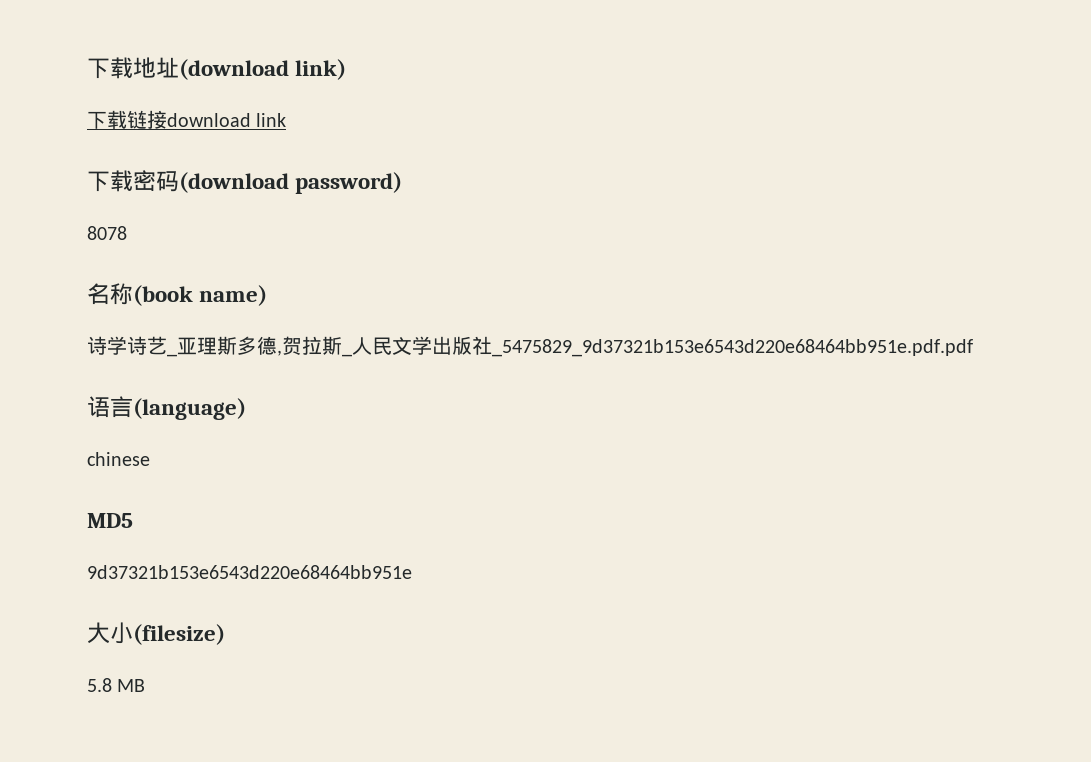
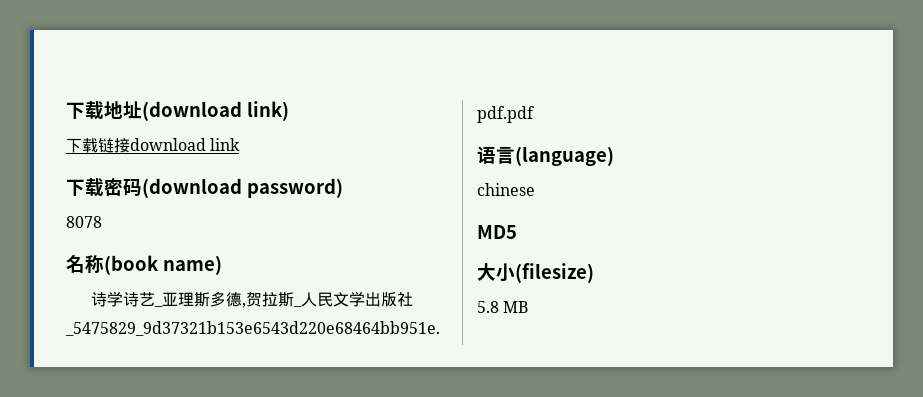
[87,565,412,579] // 9d37321b153e6543d220e68464bb951e -> (517, 232) none

